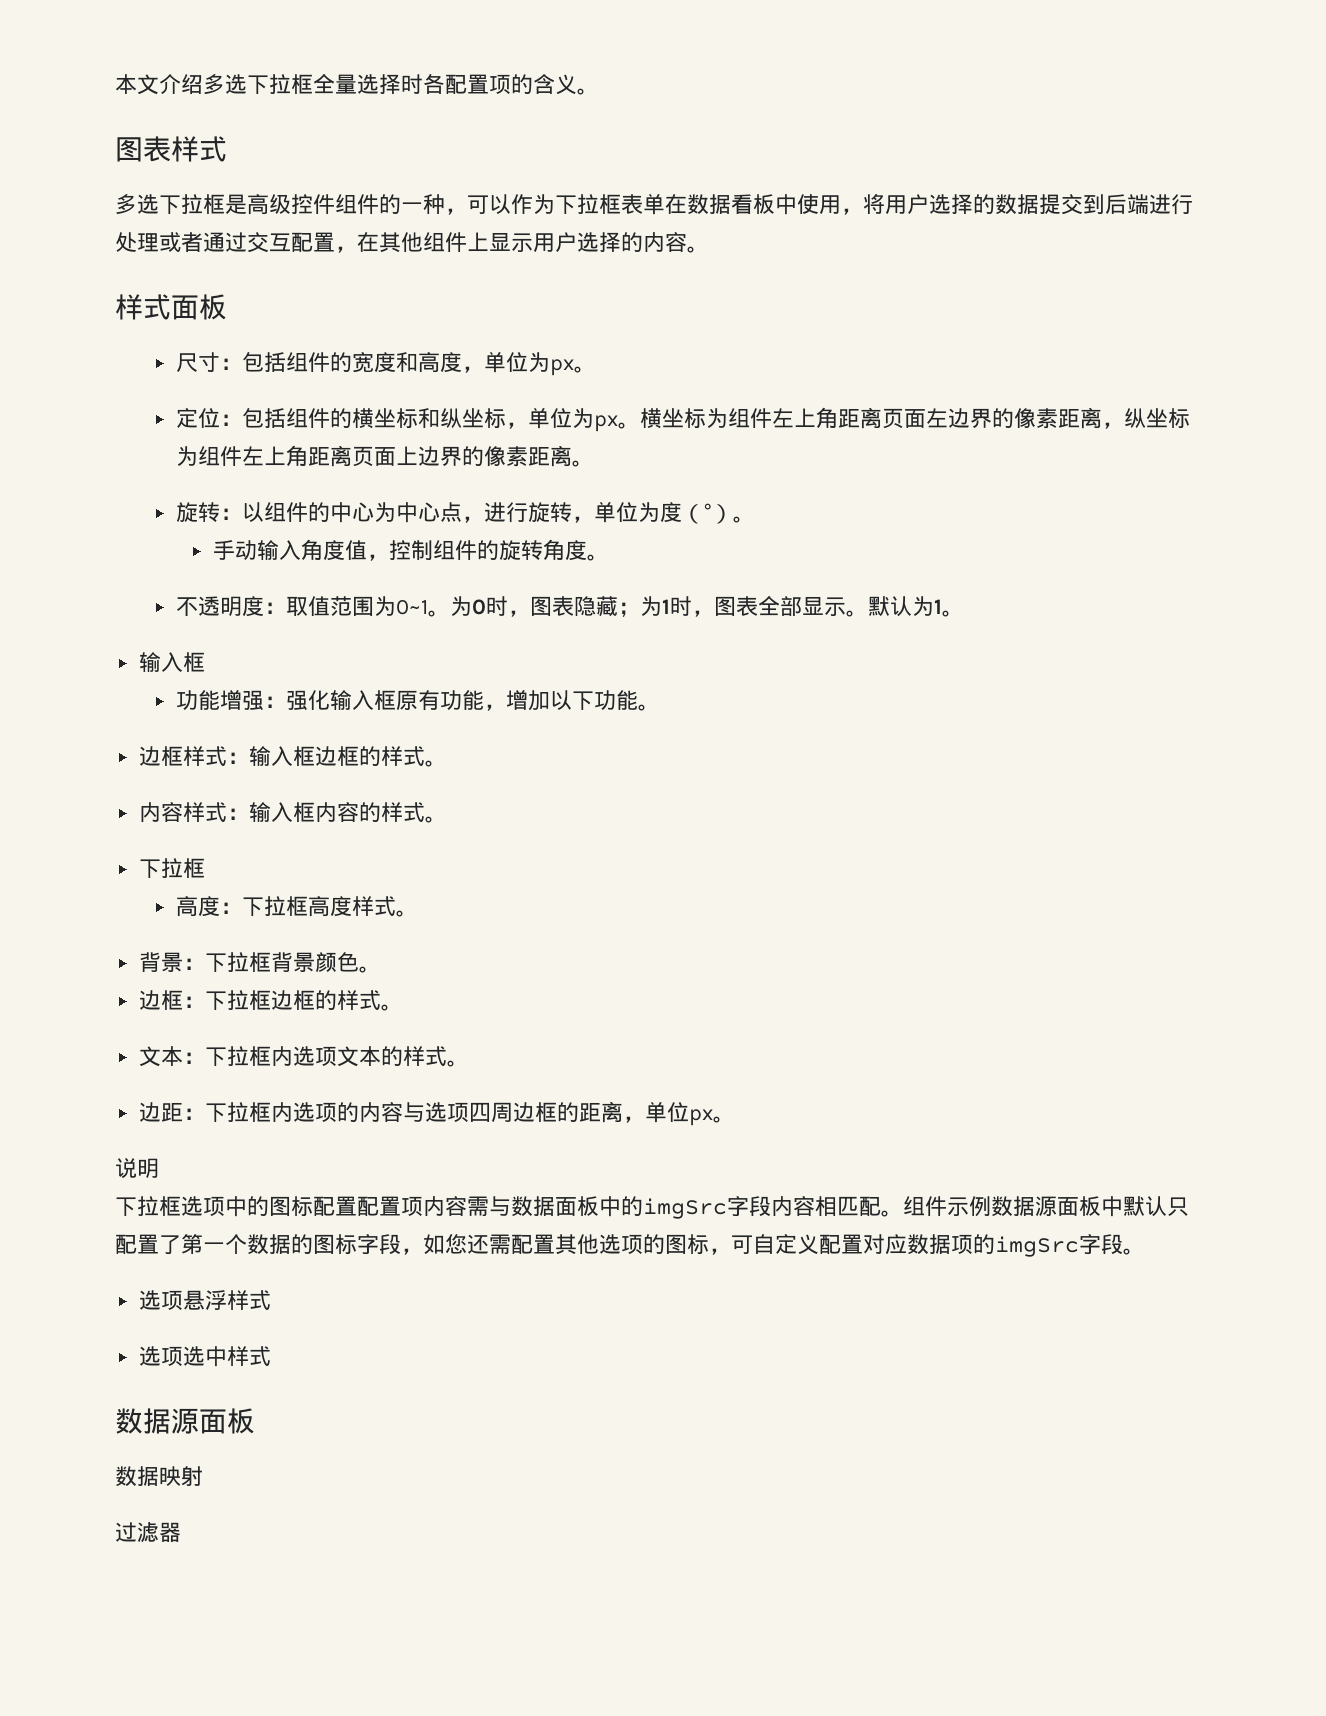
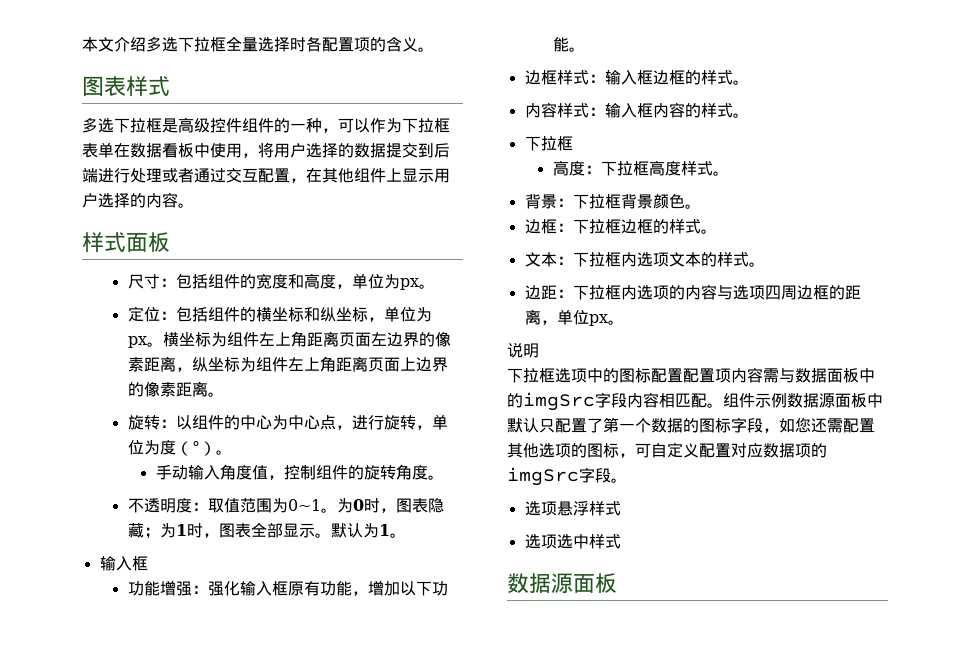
[115,1466,203,1487] [115,1522,181,1543] // 数据映射 // 过滤器 -> (617, 583) none

